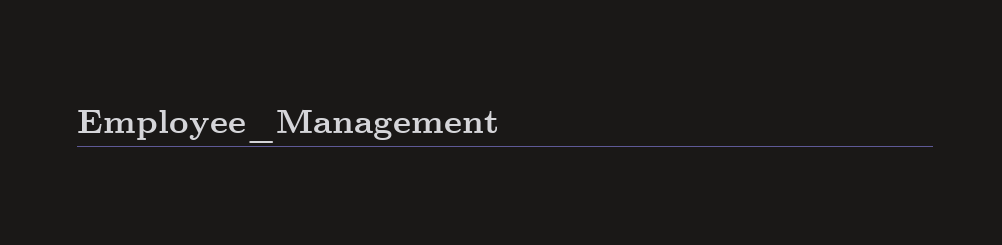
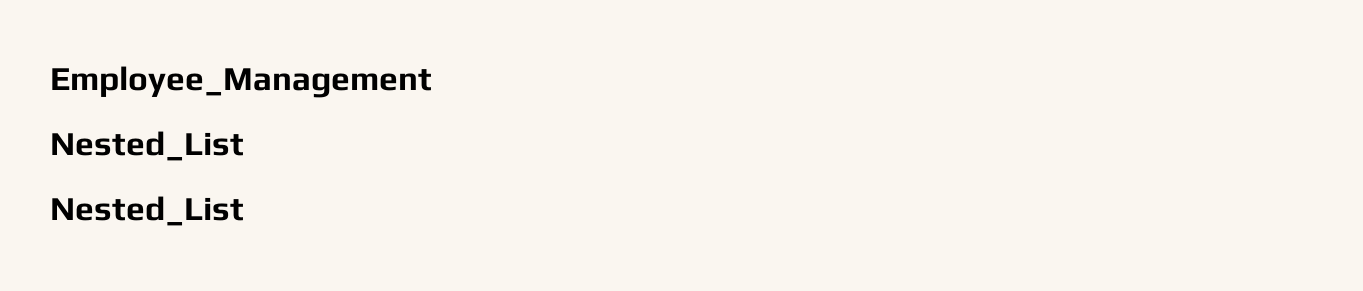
(499, 126) none -> [50,131,244,161] [50,196,244,226] // Nested_List // Nested_List

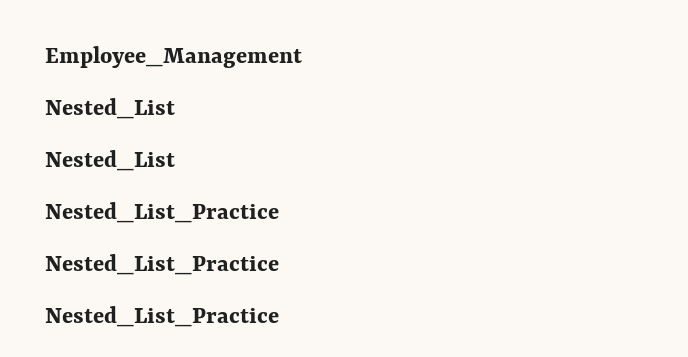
(244, 211) none -> [45,202,279,223] [45,254,279,275] [45,306,279,327] // Nested_List_Practice // Nested_List_Practice // Nested_List_Practice

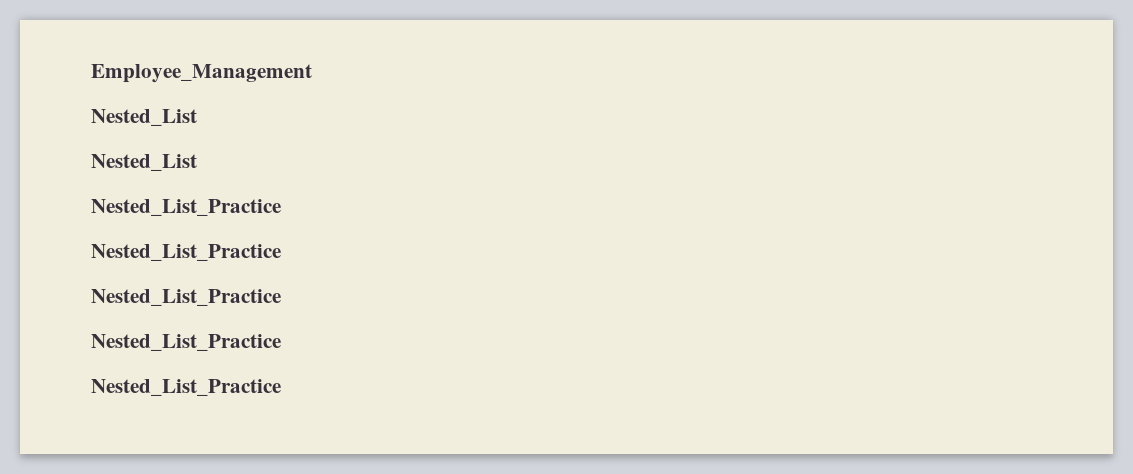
(279, 316) none -> [91,334,281,351] [91,379,281,396] // Nested_List_Practice // Nested_List_Practice

